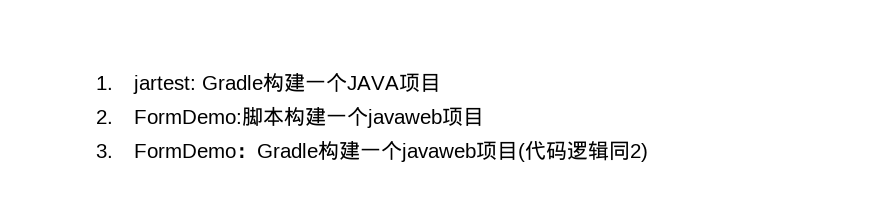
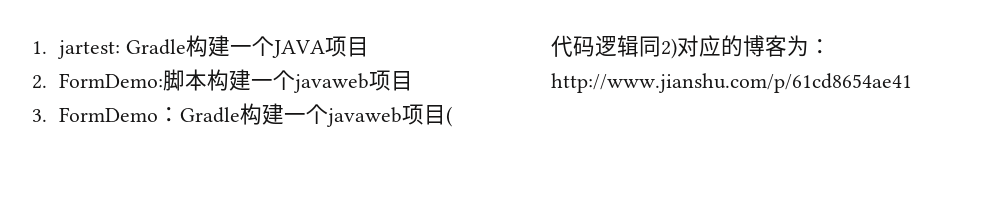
(648, 152) none -> [677,35,832,57] [551,73,913,93] 对应的博客为：http://www.jianshu.com/p/61cd8654ae41

